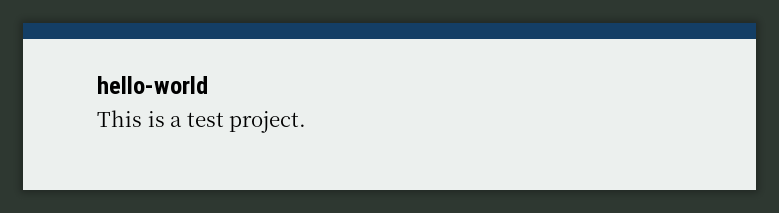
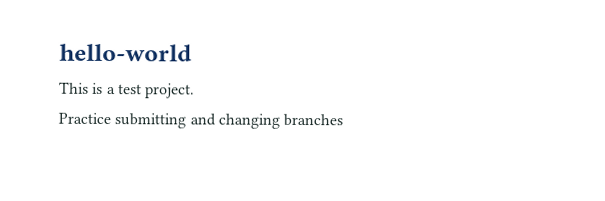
(307, 122) none -> [58,112,344,129] // Practice submitting and changing branches

